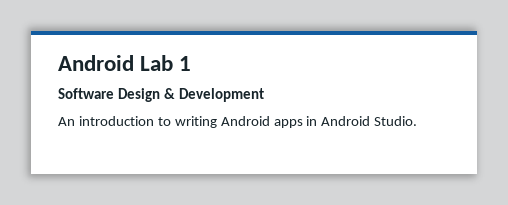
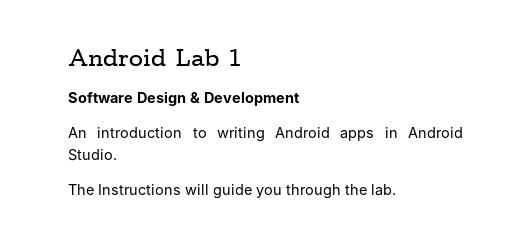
(418, 121) none -> [68,184,396,199] // The Instructions will guide you through the lab.

